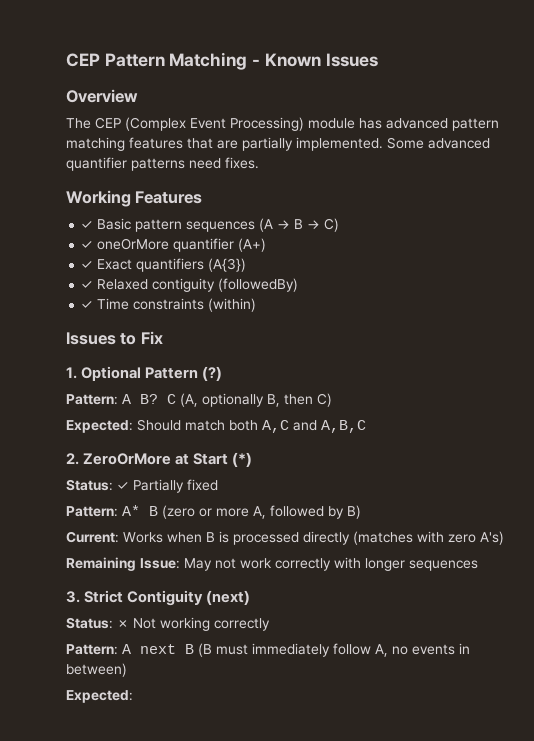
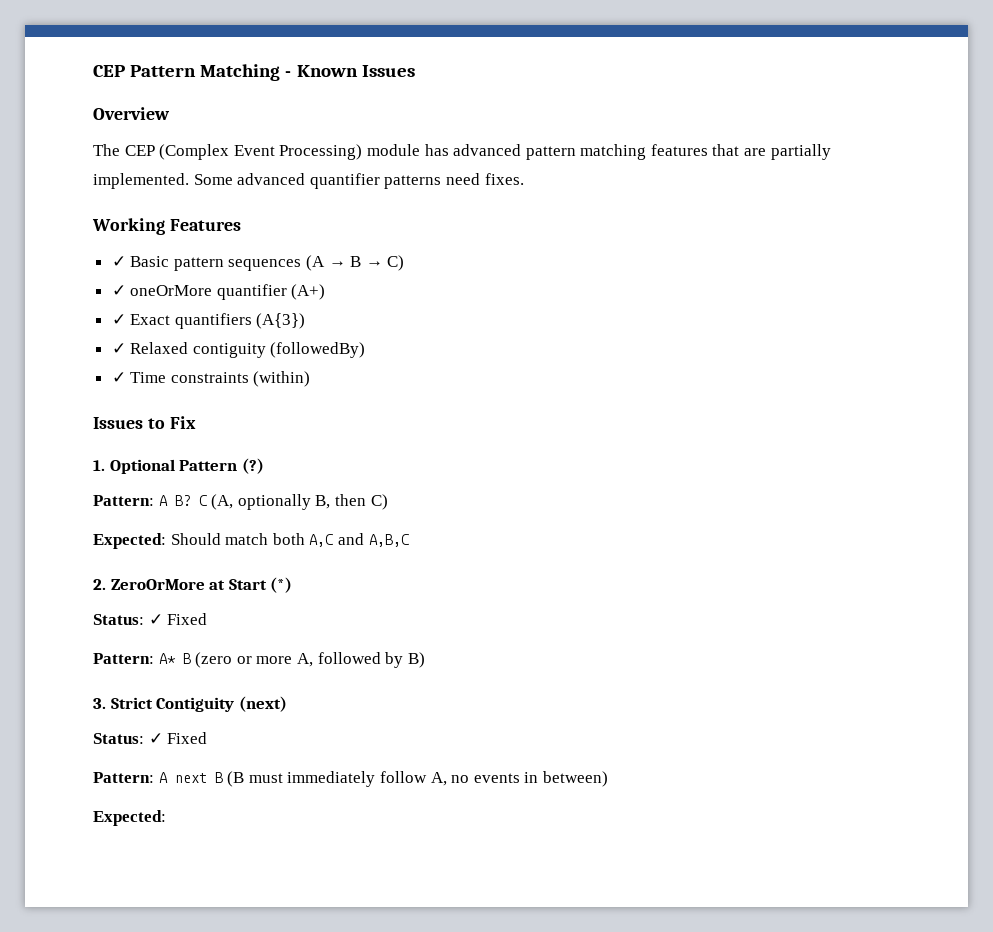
[133,479,218,493] Partially fixed -> [167,613,208,625] Fixed
[66,531,504,545] [66,557,478,571] // Current: Works when B is processed directly (matches with zero A's) // Remaining Issue: May not work correctly with longer sequences -> (425, 660) none
[117,617,270,631] ✗ Not working correctly -> [148,732,208,744] ✓ Fixed

